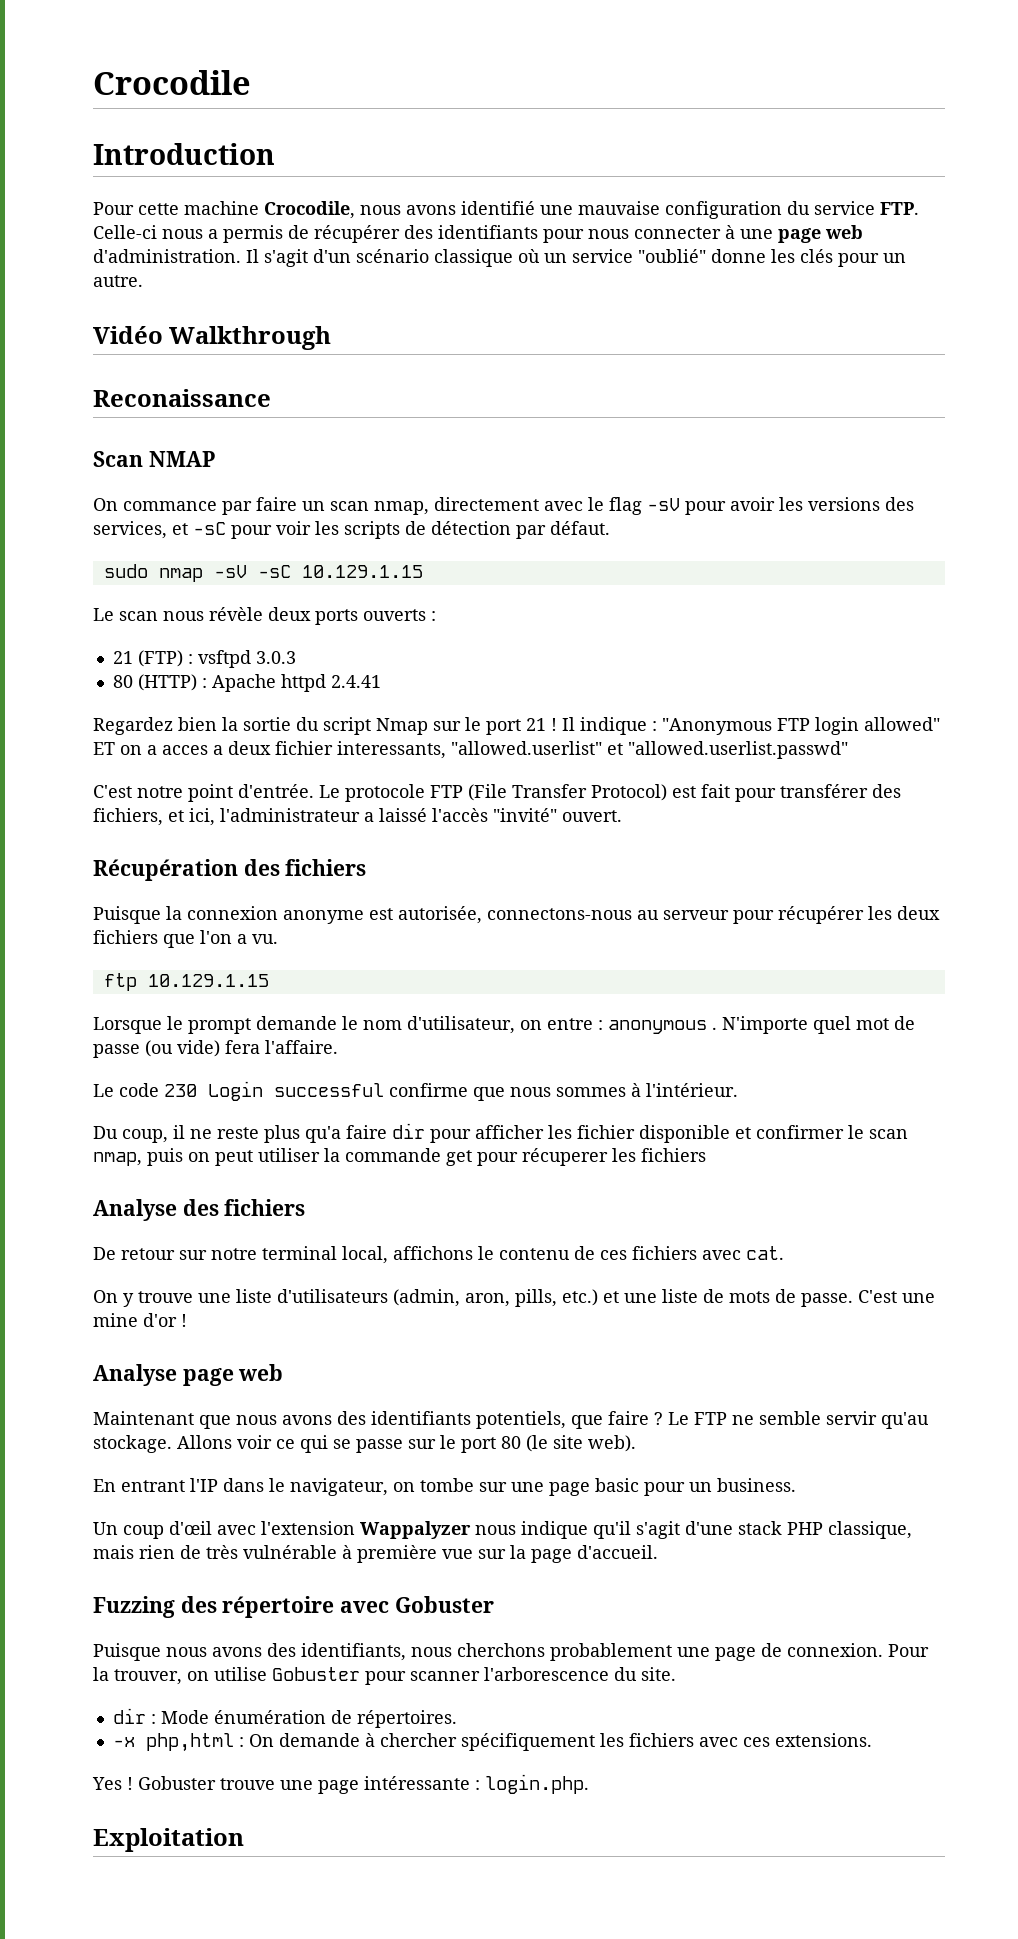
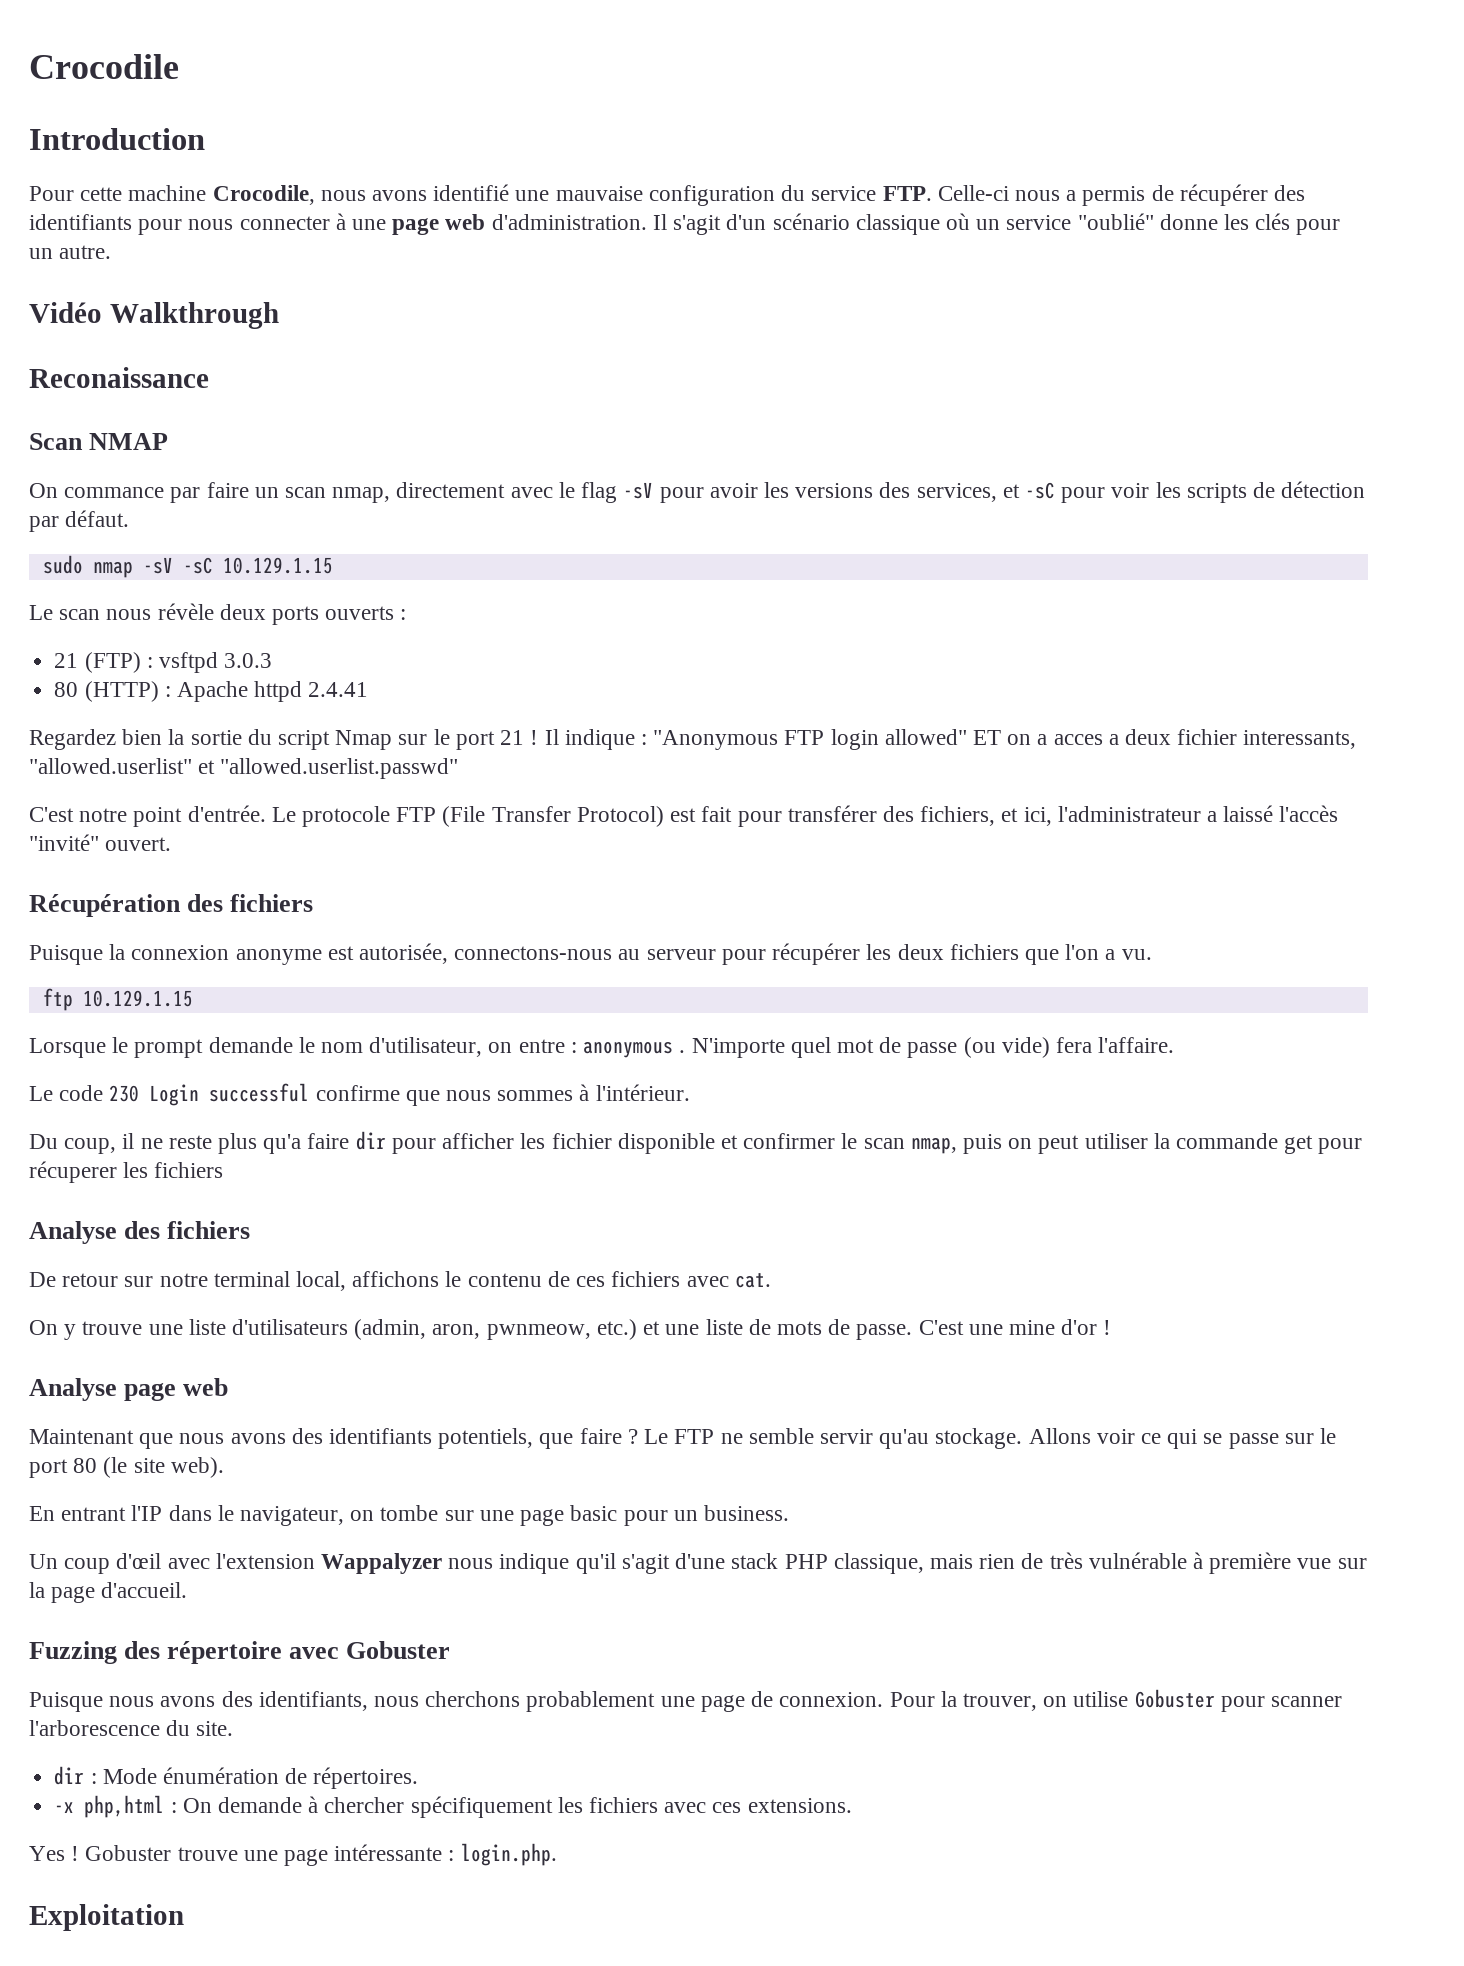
[515,1289,557,1307] pills, -> [486,1324,591,1340] pwnmeow,

